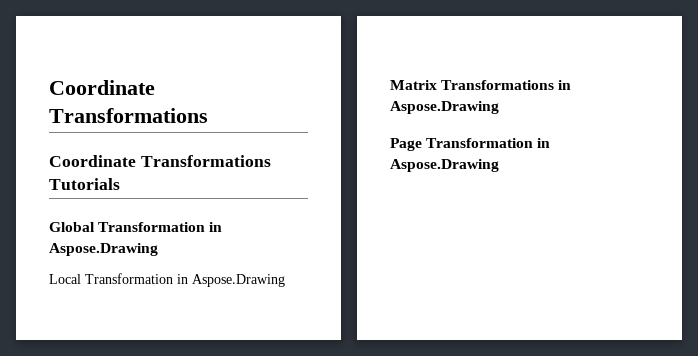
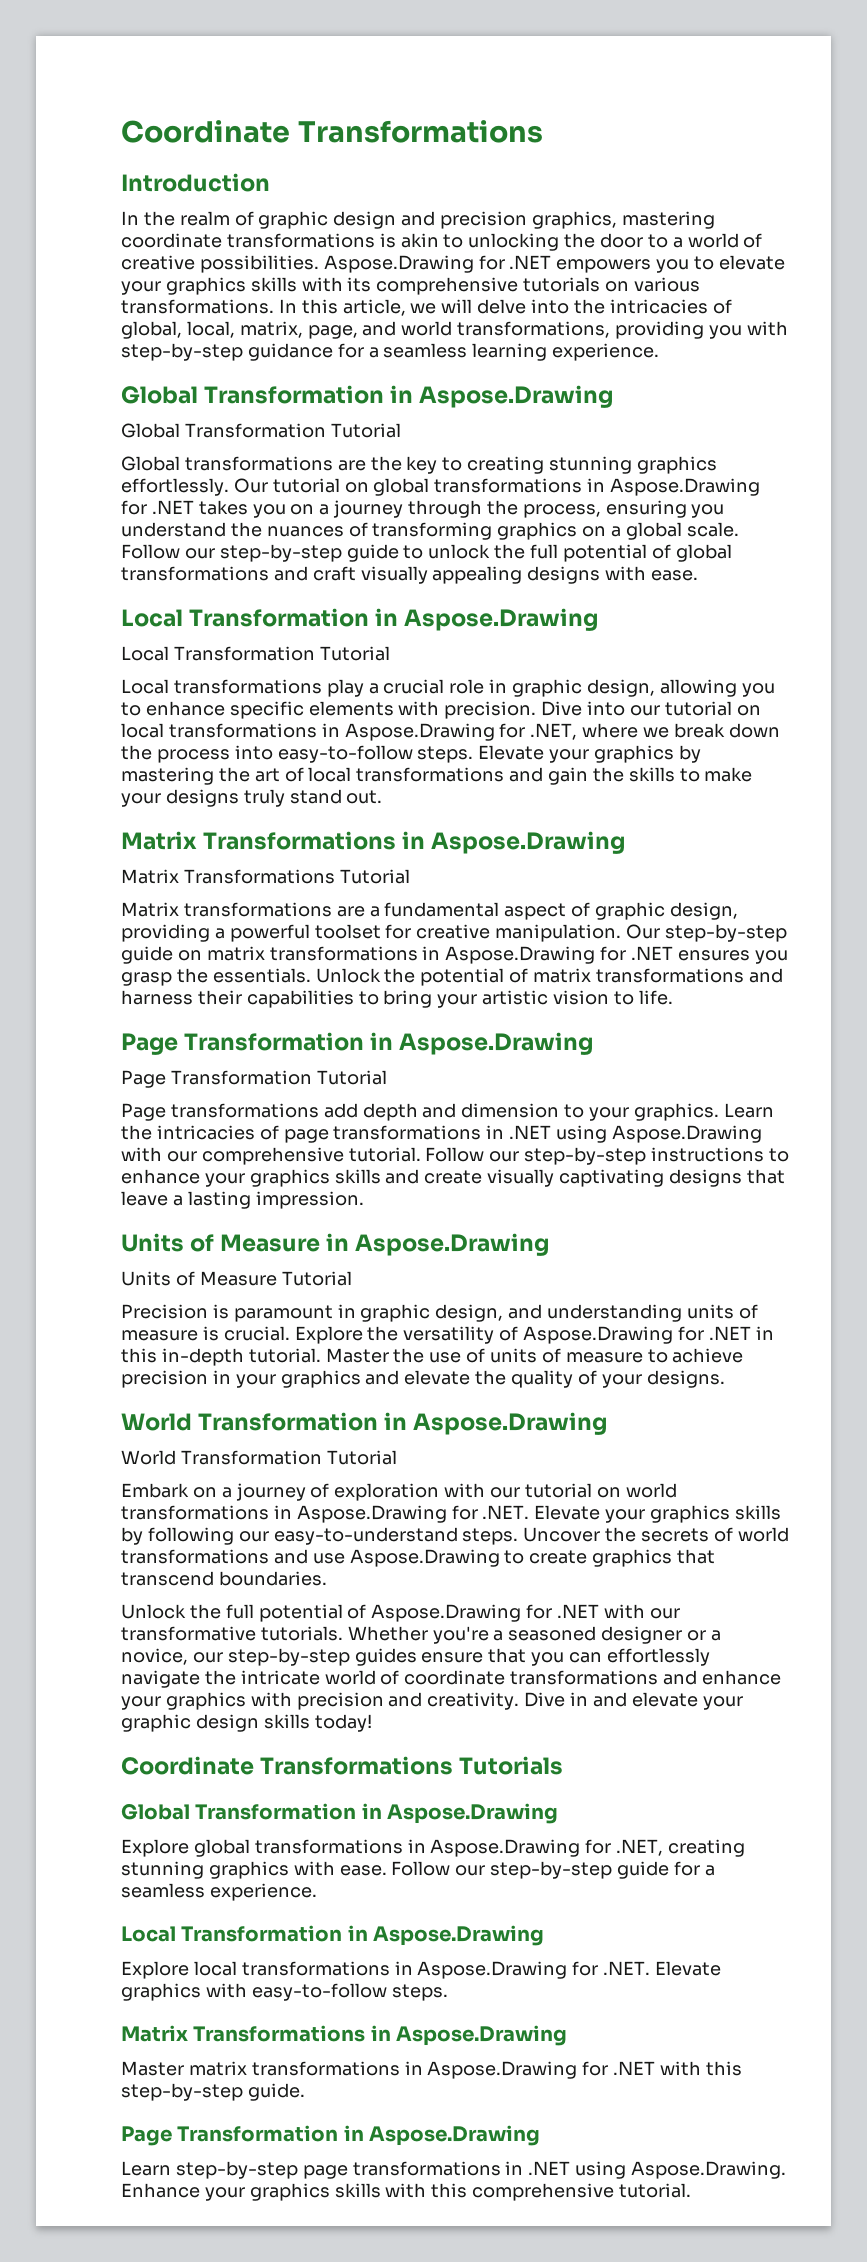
[49,80,155,95] [49,108,208,123] Coordinate Transformations -> [121,120,543,143] [121,173,270,192] [121,211,715,229] [121,233,763,251] [121,255,785,273] [121,277,700,295] [121,299,732,316] [121,321,788,339] [121,343,660,361] [121,385,614,408] [121,423,401,438] [121,456,717,474] [121,478,761,496] [121,500,725,518] [121,522,739,540] [121,544,732,562] [121,566,699,584] [121,608,599,631] [121,646,390,661] [121,679,775,697] [121,701,761,719] [121,723,780,741] [121,745,701,763] [121,767,753,785] [121,789,383,807] [121,831,626,854] [121,869,410,884] [121,902,738,920] [121,924,787,942] [121,946,788,964] [121,968,783,986] [121,990,673,1008] [121,1032,594,1055] [121,1070,387,1088] [121,1103,774,1121] [121,1125,762,1143] [121,1147,789,1165] [121,1169,785,1187] [121,1191,364,1209] [121,1233,550,1256] [121,1271,352,1286] [121,1304,758,1322] [121,1326,774,1344] [121,1348,744,1366] [121,1370,725,1388] [121,1412,608,1435] [121,1450,397,1465] [121,1483,677,1501] [121,1505,781,1523] [121,1527,789,1545] [121,1549,716,1567] [121,1571,327,1586] [121,1604,680,1622] [121,1626,721,1644] [121,1648,710,1666] [121,1670,781,1688] [121,1692,743,1710] [121,1714,372,1732] Coordinate Transformations // Introduction // In the realm of graphic design and precision graphics, mastering coordinate transformations is akin to unlocking the door to a world of creative possibilities. Aspose.Drawing for .NET empowers you to elevate your graphics skills with its comprehensive tutorials on various transformations. In this article, we will delve into the intricacies of global, local, matrix, page, and world transformations, providing you with step-by-step guidance for a seamless learning experience. // Global Transformation in Aspose.Drawing // Global Transformation Tutorial // Global transformations are the key to creating stunning graphics effortlessly. Our tutorial on global transformations in Aspose.Drawing for .NET takes you on a journey through the process, ensuring you understand the nuances of transforming graphics on a global scale. Follow our step-by-step guide to unlock the full potential of global transformations and craft visually appealing designs with ease. // Local Transformation in Aspose.Drawing // Local Transformation Tutorial // Local transformations play a crucial role in graphic design, allowing you to enhance specific elements with precision. Dive into our tutorial on local transformations in Aspose.Drawing for .NET, where we break down the process into easy-to-follow steps. Elevate your graphics by mastering the art of local transformations and gain the skills to make your designs truly stand out. // Matrix Transformations in Aspose.Drawing // Matrix Transformations Tutorial // Matrix transformations are a fundamental aspect of graphic design, providing a powerful toolset for creative manipulation. Our step-by-step guide on matrix transformations in Aspose.Drawing for .NET ensures you grasp the essentials. Unlock the potential of matrix transformations and harness their capabilities to bring your artistic vision to life. // Page Transformation in Aspose.Drawing // Page Transformation Tutorial // Page transformations add depth and dimension to your graphics. Learn the intricacies of page transformations in .NET using Aspose.Drawing with our comprehensive tutorial. Follow our step-by-step instructions to enhance your graphics skills and create visually captivating designs that leave a lasting impression. // Units of Measure in Aspose.Drawing // Units of Measure Tutorial // Precision is paramount in graphic design, and understanding units of measure is crucial. Explore the versatility of Aspose.Drawing for .NET in this in-depth tutorial. Master the use of units of measure to achieve precision in your graphics and elevate the quality of your designs. // World Transformation in Aspose.Drawing // World Transformation Tutorial // Embark on a journey of exploration with our tutorial on world transformations in Aspose.Drawing for .NET. Elevate your graphics skills by following our easy-to-understand steps. Uncover the secrets of world transformations and use Aspose.Drawing to create graphics that transcend boundaries. // Unlock the full potential of Aspose.Drawing for .NET with our transformative tutorials. Whether you're a seasoned designer or a novice, our step-by-step guides ensure that you can effortlessly navigate the intricate world of coordinate transformations and enhance your graphics with precision and creativity. Dive in and elevate your graphic design skills today!
[49,273,285,287] [390,80,572,90] [390,101,499,114] [390,138,551,151] [390,159,499,172] Local Transformation in Aspose.Drawing // Matrix Transformations in Aspose.Drawing // Page Transformation in Aspose.Drawing -> [121,1839,746,1857] [121,1861,715,1879] [121,1883,317,1901] [121,1925,545,1946] [121,1961,722,1979] [121,1983,448,2001] [121,2025,568,2046] [121,2061,742,2079] [121,2083,305,2101] [121,2125,541,2146] [121,2161,787,2179] [121,2183,692,2201] Explore global transformations in Aspose.Drawing for .NET, creating stunning graphics with ease. Follow our step-by-step guide for a seamless experience. // Local Transformation in Aspose.Drawing // Explore local transformations in Aspose.Drawing for .NET. Elevate graphics with easy-to-follow steps. // Matrix Transformations in Aspose.Drawing // Master matrix transformations in Aspose.Drawing for .NET with this step-by-step guide. // Page Transformation in Aspose.Drawing // Learn step-by-step page transformations in .NET using Aspose.Drawing. Enhance your graphics skills with this comprehensive tutorial.

